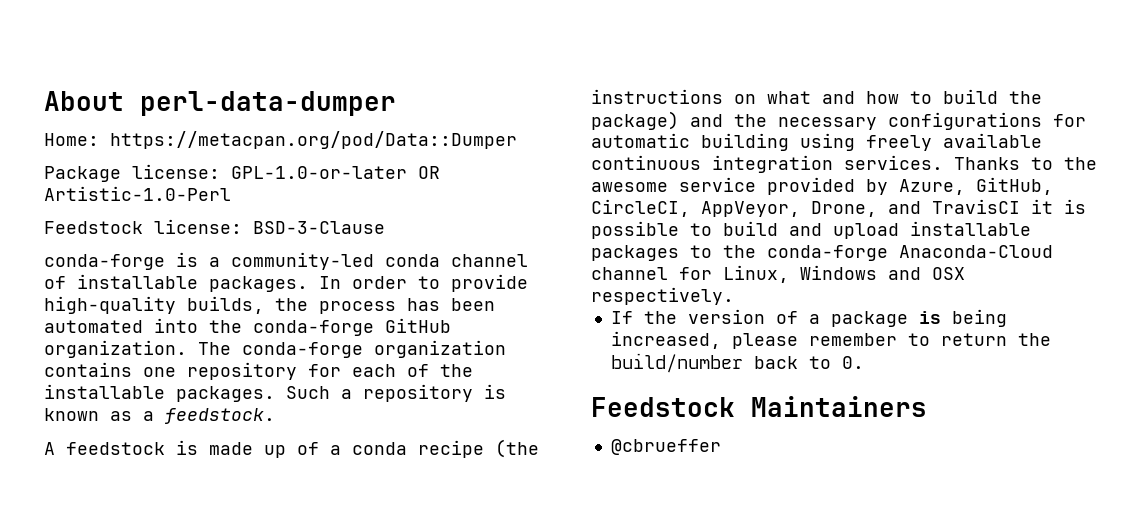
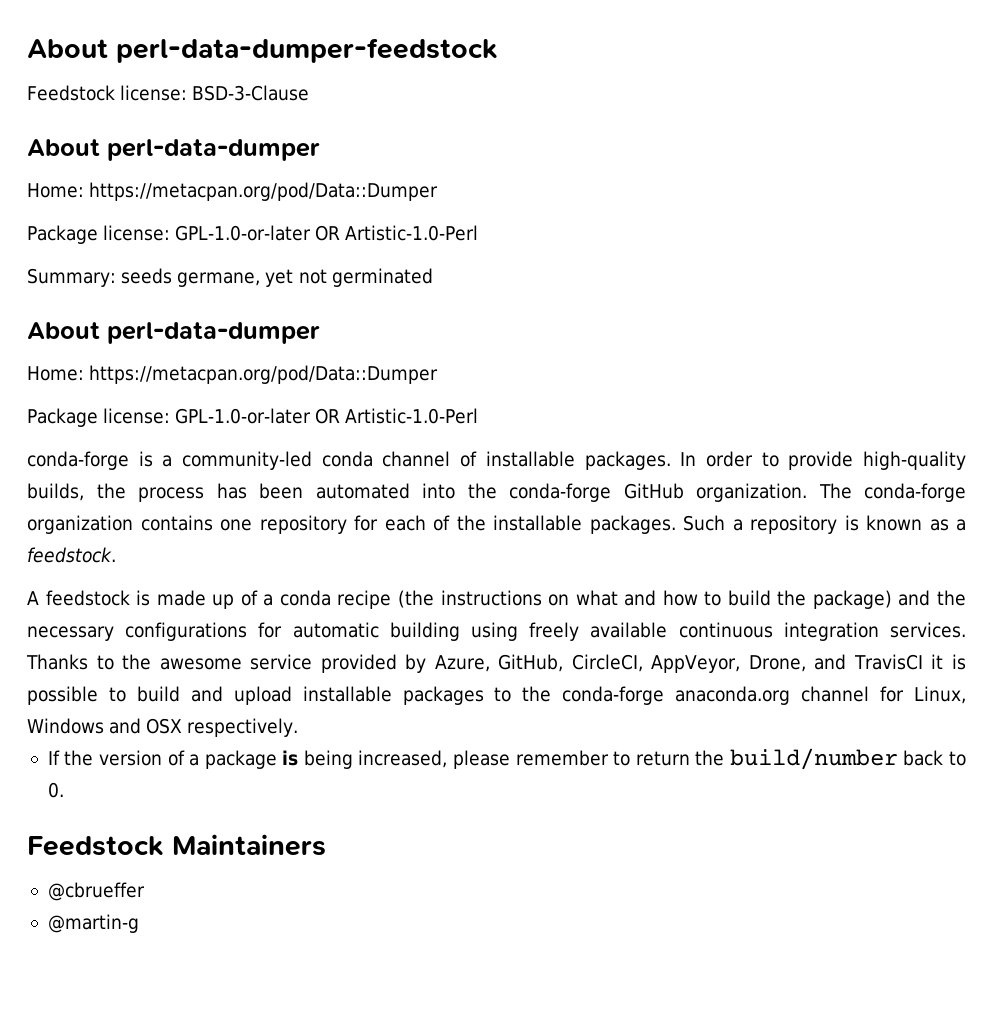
[44,91,396,116] [44,131,517,149] [44,164,440,182] [44,186,231,201] [44,219,385,234] About perl-data-dumper // Home: https://metacpan.org/pod/Data::Dumper // Package license: GPL-1.0-or-later OR Artistic-1.0-Perl // Feedstock license: BSD-3-Clause -> [27,38,498,63] [27,85,310,101] [27,139,320,161] [27,182,439,201] [27,225,479,244] [27,268,433,287] [27,322,320,344] [27,365,439,384] [27,408,479,427] About perl-data-dumper-feedstock // Feedstock license: BSD-3-Clause // About perl-data-dumper // Home: https://metacpan.org/pod/Data::Dumper // Package license: GPL-1.0-or-later OR Artistic-1.0-Perl // Summary: seeds germane, yet not germinated // About perl-data-dumper // Home: https://metacpan.org/pod/Data::Dumper // Package license: GPL-1.0-or-later OR Artistic-1.0-Perl
[899,245,1053,258] Anaconda-Cloud -> [675,686,791,705] anaconda.org
(721, 447) none -> [47,914,139,933] // @martin-g

